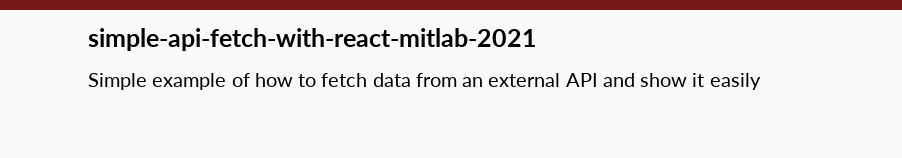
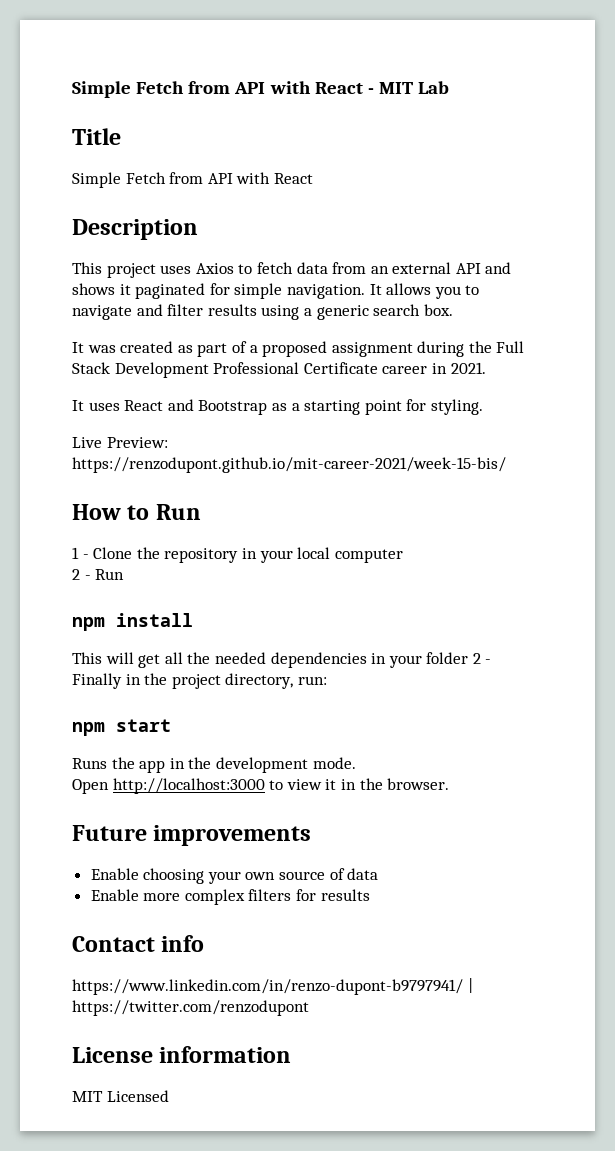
[88,28,537,51] [88,73,293,90] simple-api-fetch-with-react-mitlab-2021 // Simple example of how -> [72,81,450,98] [72,128,121,145] [72,172,313,188] [72,219,198,240] [72,262,234,278] Simple Fetch from API with React - MIT Lab // Title // Simple Fetch from API with React // Description // This project uses Axios
[640,73,761,90] show it easily -> [72,283,480,299] [72,304,453,320] [72,341,525,357] [72,362,486,378] [72,399,483,415] [72,437,168,448] [72,457,506,473] [72,504,201,520] [72,547,403,563] [72,569,125,580] [72,613,193,631] [72,652,492,668] [72,673,327,689] [72,719,171,736] [72,757,356,773] [72,778,450,794] [72,825,312,846] [90,868,379,884] [90,889,370,905] [72,935,205,952] [72,978,473,995] [72,1000,309,1016] [72,1046,292,1063] [72,1090,169,1102] shows it paginated for simple navigation. It allows you to navigate and filter results using a generic search box. // It was created as part of a proposed assignment during the Full Stack Development Professional Certificate career in 2021. // It uses React and Bootstrap as a starting point for styling. // Live Preview: https://renzodupont.github.io/mit-career-2021/week-15-bis/ // How to Run // 1 - Clone the repository in your local computer // 2 - Run // npm install // This will get all the needed dependencies in your folder 2 - Finally in the project directory, run: // npm start // Runs the app in the development mode. // Open http://localhost:3000 to view it in the browser. // Future improvements // Enable choosing your own source of data // Enable more complex filters for results // Contact info // https://www.linkedin.com/in/renzo-dupont-b9797941/ | https://twitter.com/renzodupont // License information // MIT Licensed

